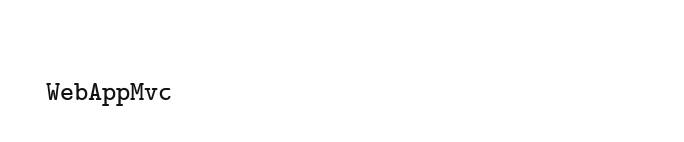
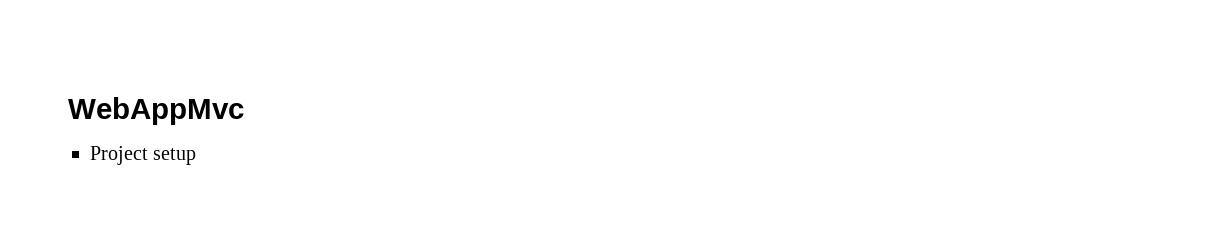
(172, 94) none -> [90,146,197,165] // Project setup

